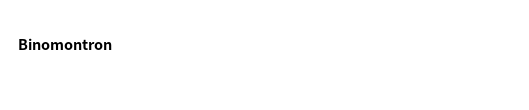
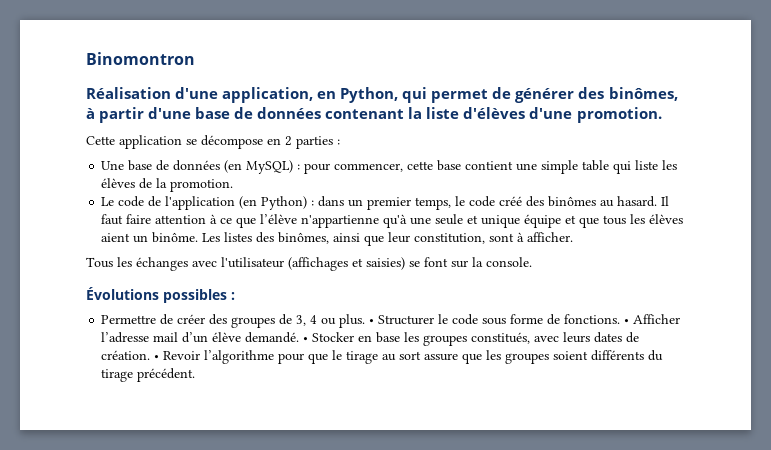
(112, 44) none -> [86,87,678,103] [86,107,662,123] [86,135,340,149] [101,160,678,174] [101,178,234,192] [101,196,670,210] [101,214,684,228] [101,232,574,246] [86,257,532,271] [86,287,235,303] [101,314,681,328] [101,332,640,346] [101,350,664,364] [101,368,196,382] // Réalisation d'une application, en Python, qui permet de générer des binômes, à partir d'une base de données contenant la liste d'élèves d'une promotion. // Cette application se décompose en 2 parties : // Une base de données (en MySQL) : pour commencer, cette base contient une simple table qui liste les élèves de la promotion. // Le code de l'application (en Python) : dans un premier temps, le code créé des binômes au hasard. Il faut faire attention à ce que l’élève n'appartienne qu'à une seule et unique équipe et que tous les élèves aient un binôme. Les listes des binômes, ainsi que leur constitution, sont à afficher. // Tous les échanges avec l'utilisateur (affichages et saisies) se font sur la console. // Évolutions possibles : // Permettre de créer des groupes de 3, 4 ou plus. • Structurer le code sous forme de fonctions. • Afficher l’adresse mail d’un élève demandé. • Stocker en base les groupes constitués, avec leurs dates de création. • Revoir l’algorithme pour que le tirage au sort assure que les groupes soient différents du tirage précédent.

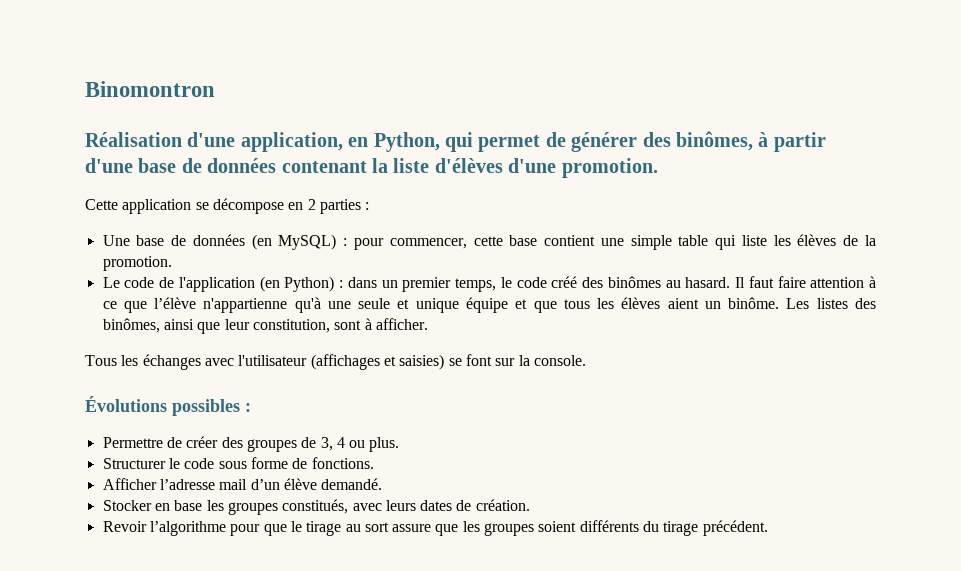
[369,319,375,324] • -> (400, 444) //
[624,319,630,324] • -> (374, 463) //
[303,337,309,342] • -> (383, 484) //
[154,355,160,360] • -> (530, 505) //

